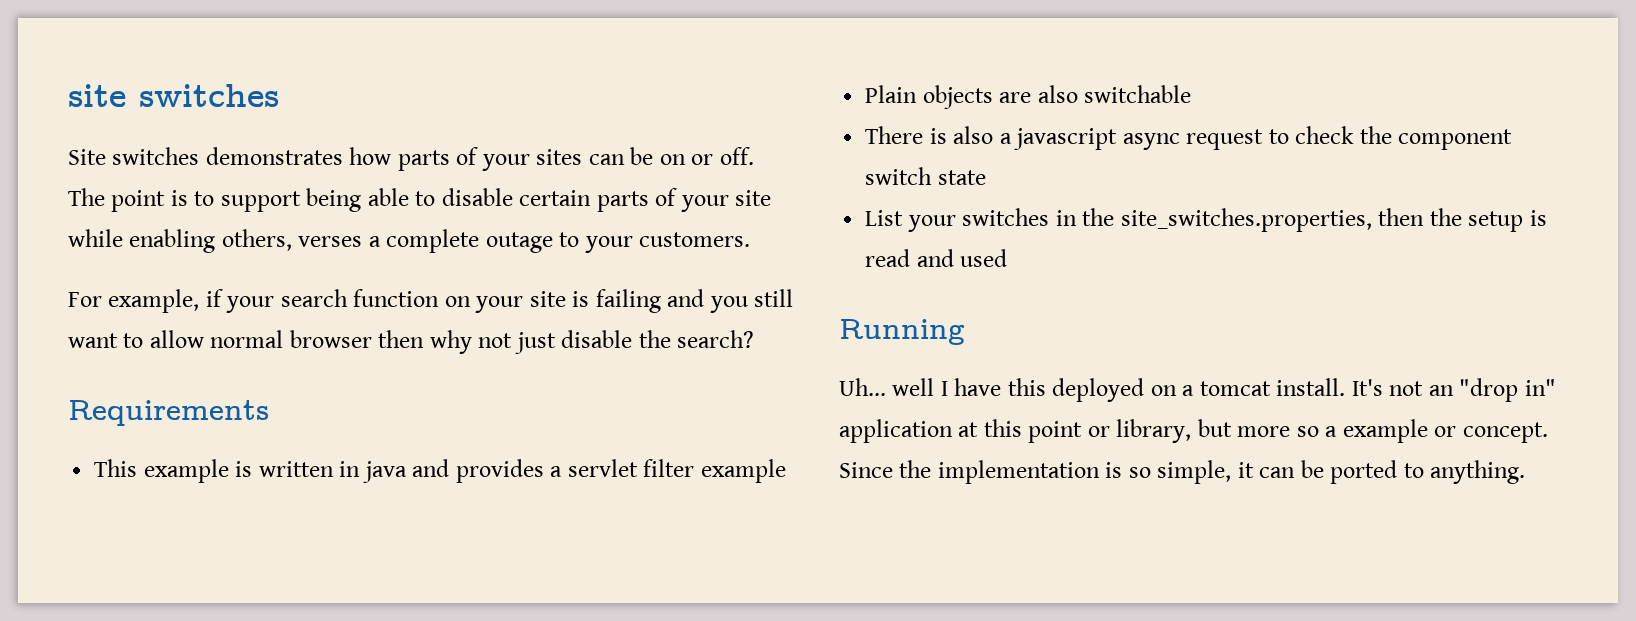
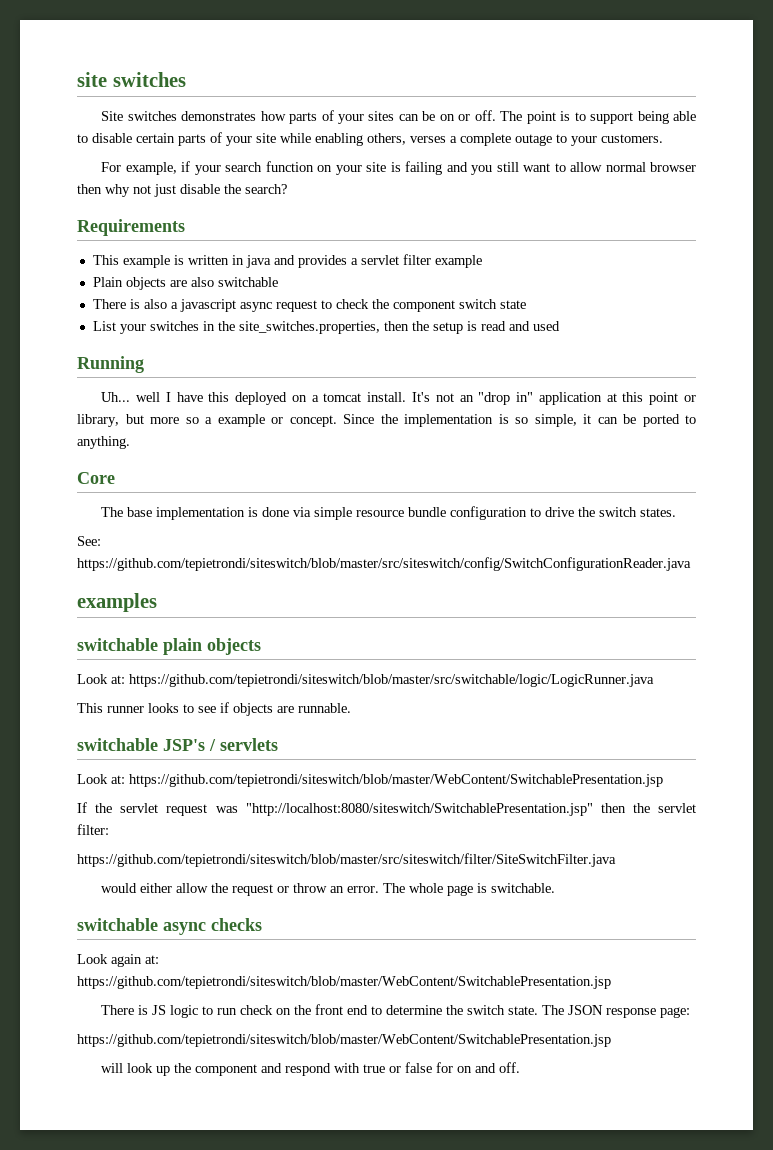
(1526, 472) none -> [77,472,115,484] [101,506,677,520] [77,536,101,546] [77,557,691,571] [77,593,157,612] [77,638,261,655] [77,674,654,687] [77,702,351,716] [77,738,278,751] [77,774,663,787] [77,802,696,816] [77,824,109,835] [77,853,616,867] [101,883,556,896] [77,918,262,935] [77,954,159,967] [77,976,611,989] [101,1004,691,1018] [77,1034,611,1047] [101,1062,521,1076] // Core // The base implementation is done via simple resource bundle configuration to drive the switch states. // See: https://github.com/tepietrondi/siteswitch/blob/master/src/siteswitch/config/SwitchConfigurationReader.java // examples // switchable plain objects // Look at: https://github.com/tepietrondi/siteswitch/blob/master/src/switchable/logic/LogicRunner.java // This runner looks to see if objects are runnable. // switchable JSP's / servlets // Look at: https://github.com/tepietrondi/siteswitch/blob/master/WebContent/SwitchablePresentation.jsp // If the servlet request was "http://localhost:8080/siteswitch/SwitchablePresentation.jsp" then the servlet filter: // https://github.com/tepietrondi/siteswitch/blob/master/src/siteswitch/filter/SiteSwitchFilter.java // would either allow the request or throw an error. The whole page is switchable. // switchable async checks // Look again at: https://github.com/tepietrondi/siteswitch/blob/master/WebContent/SwitchablePresentation.jsp // There is JS logic to run check on the front end to determine the switch state. The JSON response page: // https://github.com/tepietrondi/siteswitch/blob/master/WebContent/SwitchablePresentation.jsp // will look up the component and respond with true or false for on and off.

